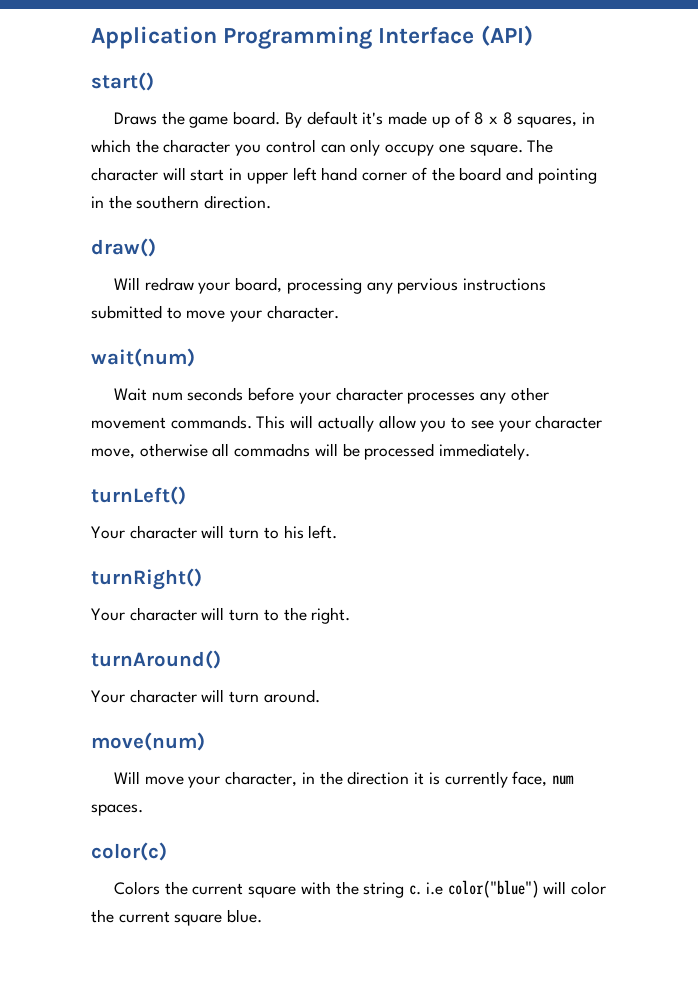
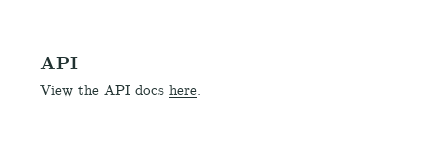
[91,25,533,49] [91,72,154,91] [113,111,596,128] [91,139,554,156] [91,167,597,184] [91,195,272,209] [91,238,156,257] [113,277,547,294] [91,305,339,322] [91,348,195,367] [113,387,549,404] [91,415,603,432] [91,443,531,460] [91,486,186,505] [91,525,338,539] [91,568,202,590] [91,607,351,624] [91,650,221,669] [91,689,320,703] [91,732,205,751] [113,771,574,788] [91,804,143,816] [91,842,167,861] [113,880,606,898] [91,909,263,926] Application Programming Interface (API) // start() // Draws the game board. By default it's made up of 8 x 8 squares, in which the character you control can only occupy one square. The character will start in upper left hand corner of the board and pointing in the southern direction. // draw() // Will redraw your board, processing any pervious instructions submitted to move your character. // wait(num) // Wait num seconds before your character processes any other movement commands. This will actually allow you to see your character move, otherwise all commadns will be processed immediately. // turnLeft() // Your character will turn to his left. // turnRight() // Your character will turn to the right. // turnAround() // Your character will turn around. // move(num) // Will move your character, in the direction it is currently face, num spaces. // color(c) // Colors the current square with the string c. i.e color("blue") will color the current square blue. -> [40,56,78,69] [40,85,201,97] API // View the API docs here.

